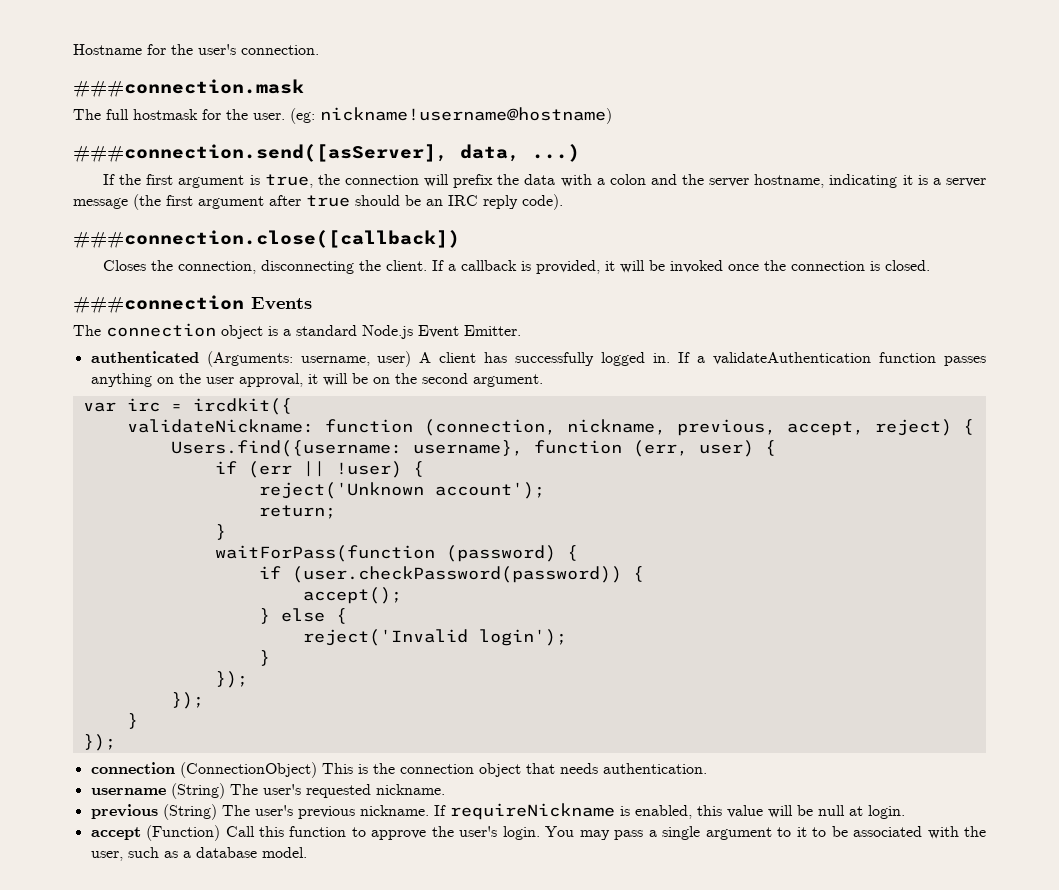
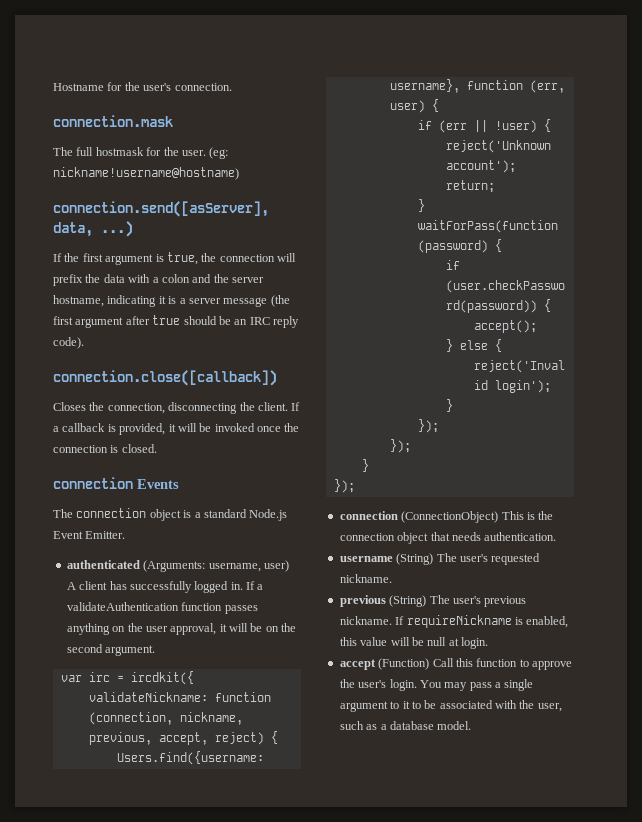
[73,79,304,98] ###connection.mask -> [53,115,173,127] connection.mask
[73,144,448,163] ###connection.send([asServer], -> [53,201,269,217] connection.send([asServer],
[73,230,460,249] ###connection.close([callback]) -> [53,370,277,386] connection.close([callback])
[73,295,244,314] ###connection -> [53,477,133,489] connection

